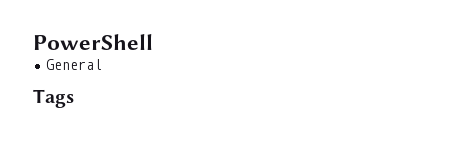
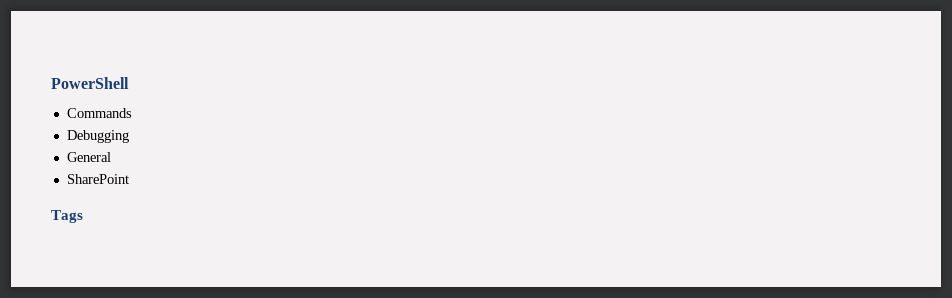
(153, 42) none -> [66,108,132,118] [66,130,129,143] // Commands // Debugging
(103, 64) none -> [66,174,129,184] // SharePoint

